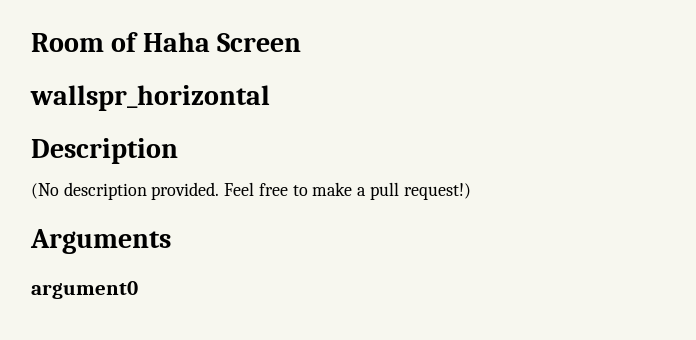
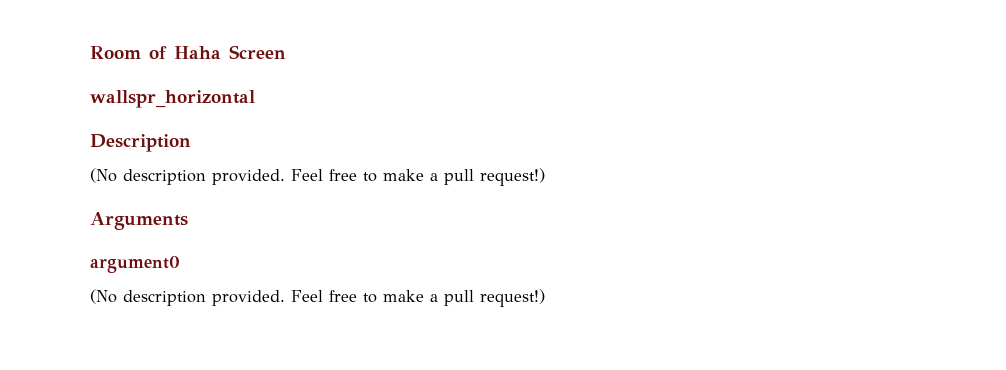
(138, 290) none -> [90,289,545,307] // (No description provided. Feel free to make a pull request!)

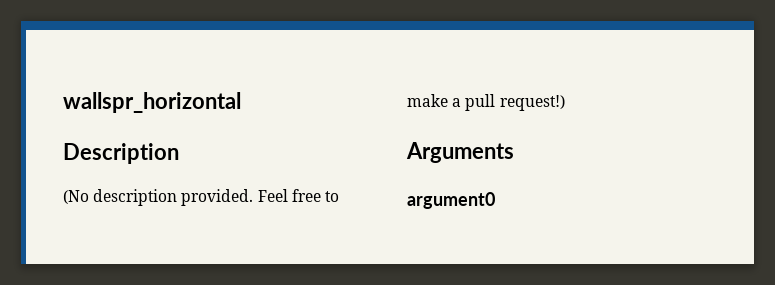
[90,45,286,59] Room of Haha Screen // -> (63, 102) none
[90,289,545,307] // (No description provided. Feel free to make a pull request!) -> (495, 200) none

